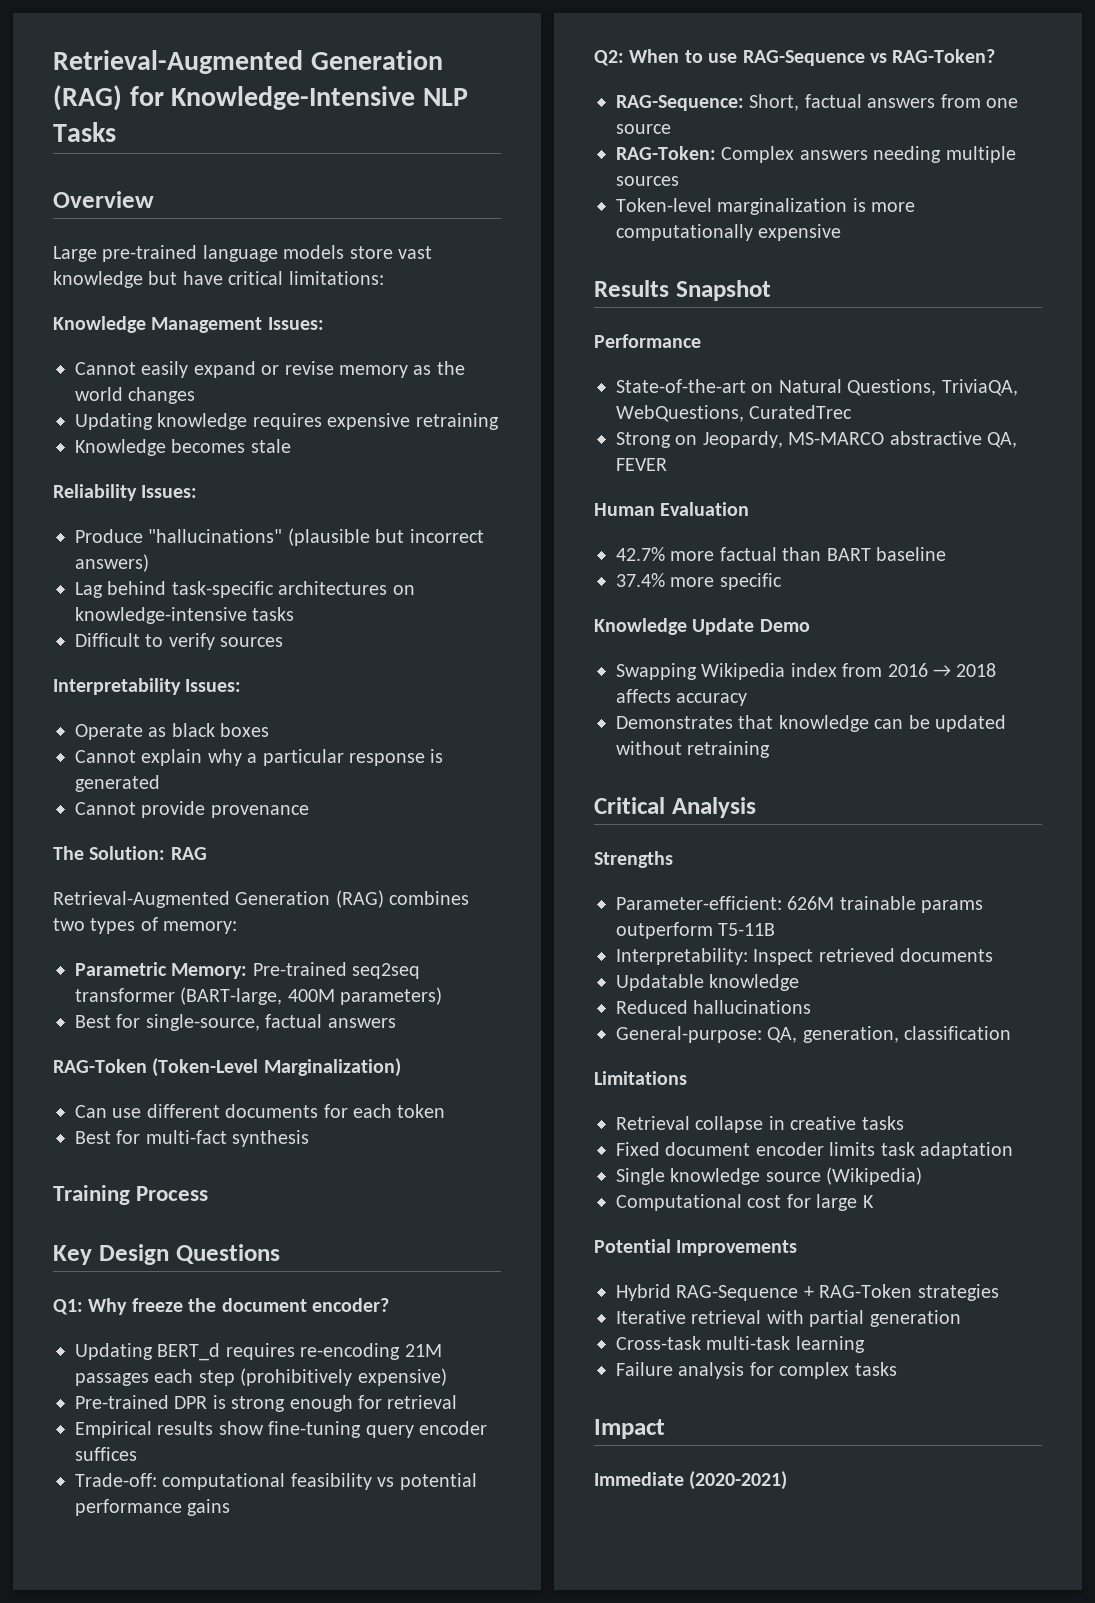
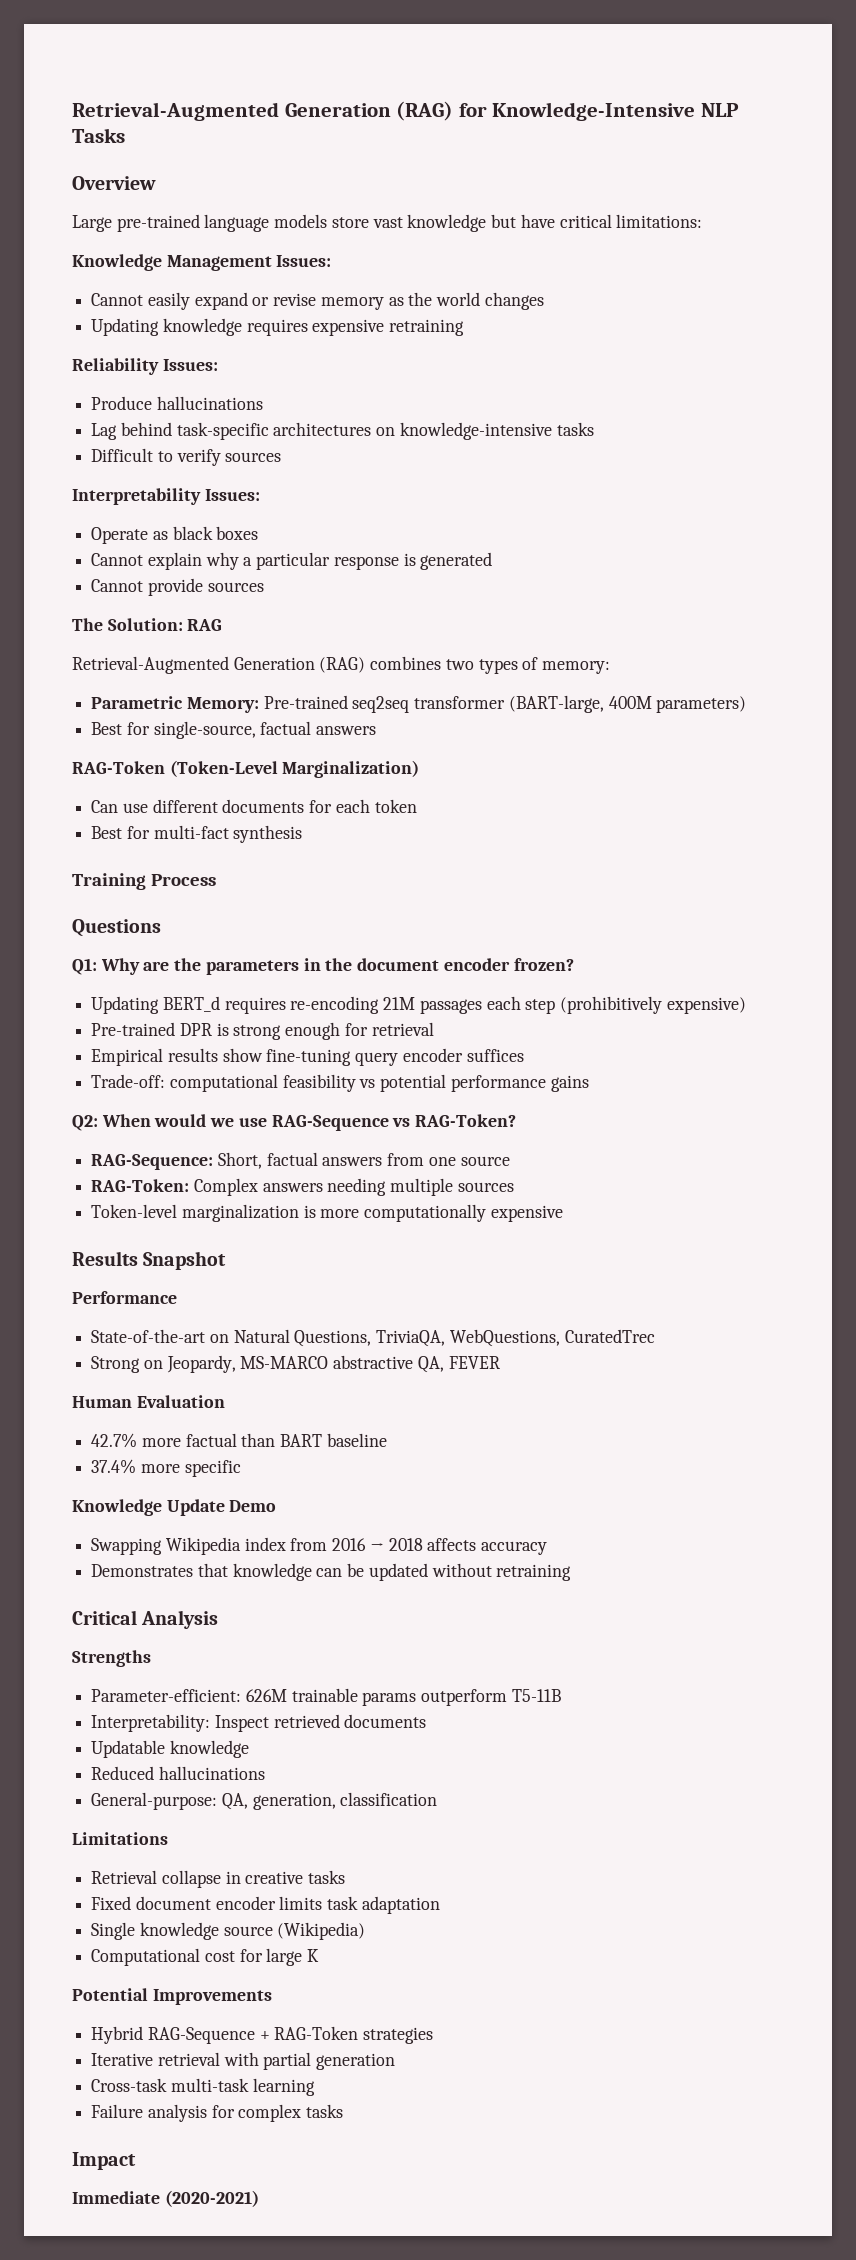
[75,439,291,456] // Knowledge becomes stale -> (465, 327) none
[148,528,484,546] [75,554,149,572] "hallucinations" (plausible but incorrect answers) -> [156,396,263,410] hallucinations
[210,805,309,818] provenance -> [207,582,264,592] sources
[53,1244,169,1265] Key Design -> (216, 880) none
[131,1298,389,1312] freeze the document encoder? -> [143,958,574,975] are the parameters in the document encoder frozen?
[684,50,703,63] to -> [154,1114,235,1127] would we

